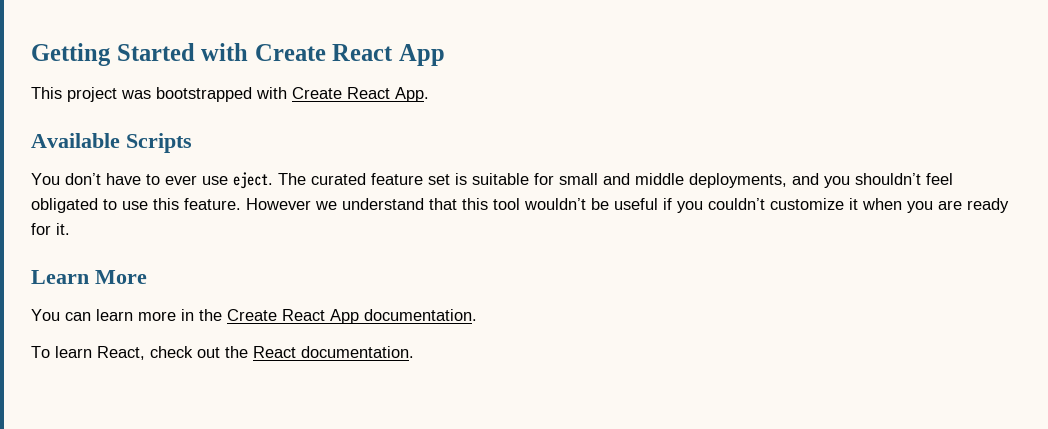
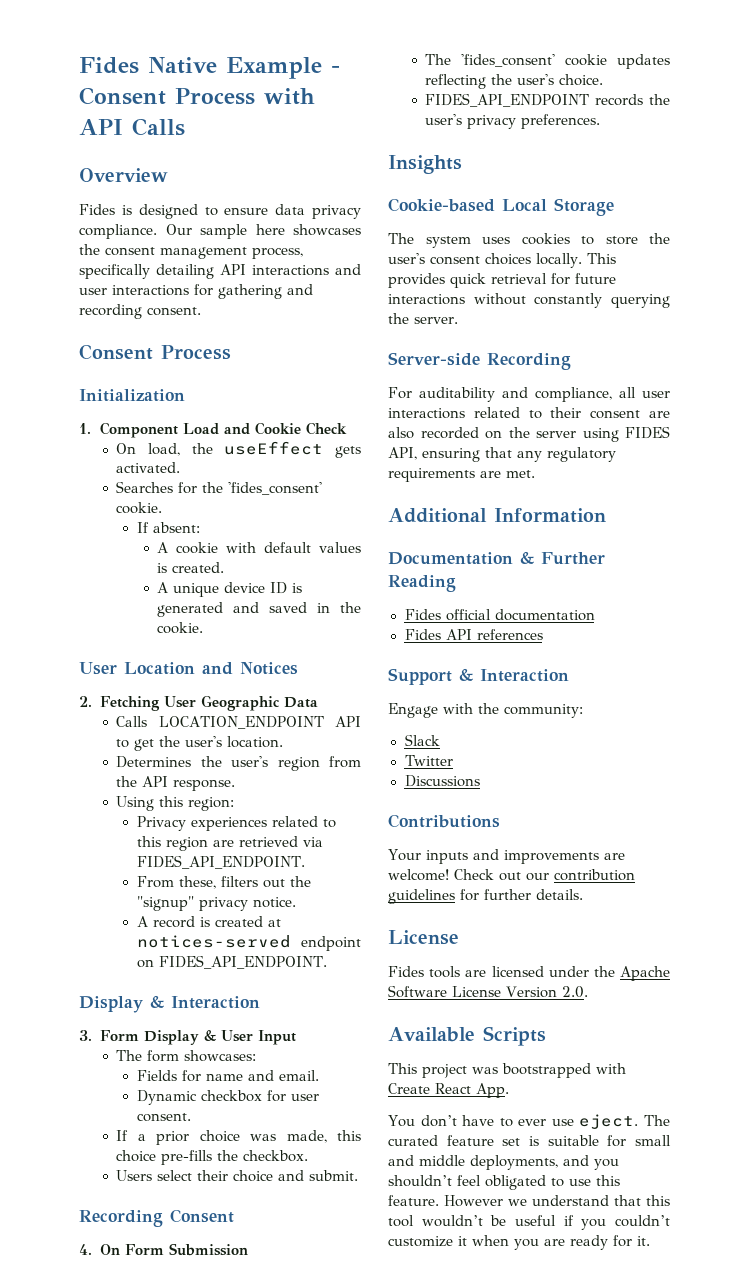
[31,43,446,66] Getting Started with Create React App -> [79,57,340,79] [79,87,315,105] [79,118,185,136] [79,168,168,182] [79,204,361,219] [79,224,361,239] [79,244,303,259] [79,264,361,279] [79,284,313,299] [79,304,201,319] [79,344,231,360] [79,389,185,402] [79,422,347,438] [116,441,361,458] [116,462,181,473] [116,481,323,495] [116,502,163,514] [136,522,200,533] [157,542,362,554] [157,562,225,573] [157,582,303,597] [157,602,362,617] [157,622,204,634] [79,662,298,675] [79,695,318,711] [116,716,361,729] [116,736,284,751] [116,756,361,771] [116,776,236,791] [116,796,235,811] [136,816,336,831] [136,836,323,851] [136,855,305,869] [136,876,311,889] [136,896,296,911] [136,916,281,928] [136,935,361,951] [136,955,327,969] [79,995,260,1013] [79,1030,296,1045] [116,1050,257,1062] [136,1070,319,1082] [136,1090,319,1105] [136,1113,191,1122] [116,1130,361,1145] [116,1150,309,1165] [116,1170,359,1182] [79,1209,234,1227] [79,1243,248,1256] [425,54,670,69] [425,74,604,89] [425,93,670,107] [425,114,601,129] [388,155,462,174] [388,198,614,216] [388,233,670,248] [388,253,616,268] [388,273,616,288] [388,293,670,308] [388,313,458,324] [388,352,571,370] [388,387,670,402] [388,407,670,419] [388,426,670,442] [388,447,616,462] [388,468,535,482] [388,508,606,523] [388,551,605,565] [388,575,456,592] [404,609,595,621] [404,629,543,640] [388,668,569,685] [388,703,583,718] [404,734,440,746] [404,755,454,766] [404,775,480,787] [388,814,500,828] [388,849,625,864] [388,869,635,881] [388,889,583,904] [388,930,459,945] [388,966,670,981] [388,985,588,998] [388,1026,546,1046] Fides Native Example - Consent Process with API Calls // Overview // Fides is designed to ensure data privacy compliance. Our sample here showcases the consent management process, specifically detailing API interactions and user interactions for gathering and recording consent. // Consent Process // Initialization // 1. Component Load and Cookie Check // On load, the useEffect gets activated. // Searches for the 'fides_consent' cookie. // If absent: // A cookie with default values is created. // A unique device ID is generated and saved in the cookie. // User Location and Notices // 2. Fetching User Geographic Data // Calls LOCATION_ENDPOINT API to get the user's location. // Determines the user's region from the API response. // Using this region: // Privacy experiences related to this region are retrieved via FIDES_API_ENDPOINT. // From these, filters out the "signup" privacy notice. // A record is created at notices-served endpoint on FIDES_API_ENDPOINT. // Display & Interaction // 3. Form Display & User Input // The form showcases: // Fields for name and email. // Dynamic checkbox for user consent. // If a prior choice was made, this choice pre-fills the checkbox. // Users select their choice and submit. // Recording Consent // 4. On Form Submission // The 'fides_consent' cookie updates reflecting the user's choice. // FIDES_API_ENDPOINT records the user's privacy preferences. // Insights // Cookie-based Local Storage // The system uses cookies to store the user's consent choices locally. This provides quick retrieval for future interactions without constantly querying the server. // Server-side Recording // For auditability and compliance, all user interactions related to their consent are also recorded on the server using FIDES API, ensuring that any regulatory requirements are met. // Additional Information // Documentation & Further Reading // Fides official documentation // Fides API references // Support & Interaction // Engage with the community: // Slack // Twitter // Discussions // Contributions // Your inputs and improvements are welcome! Check out our contribution guidelines for further details. // License // Fides tools are licensed under the Apache Software License Version 2.0. // Available Scripts
[31,133,192,153] // Available Scripts -> (509, 1090) none
[31,270,147,284] [31,309,477,324] [31,346,414,360] // Learn More // You can learn more in the Create React App documentation. // To learn React, check out the React documentation. -> (650, 1241) none

